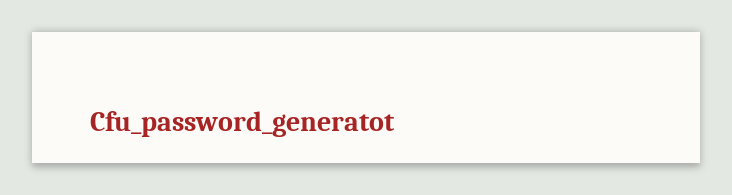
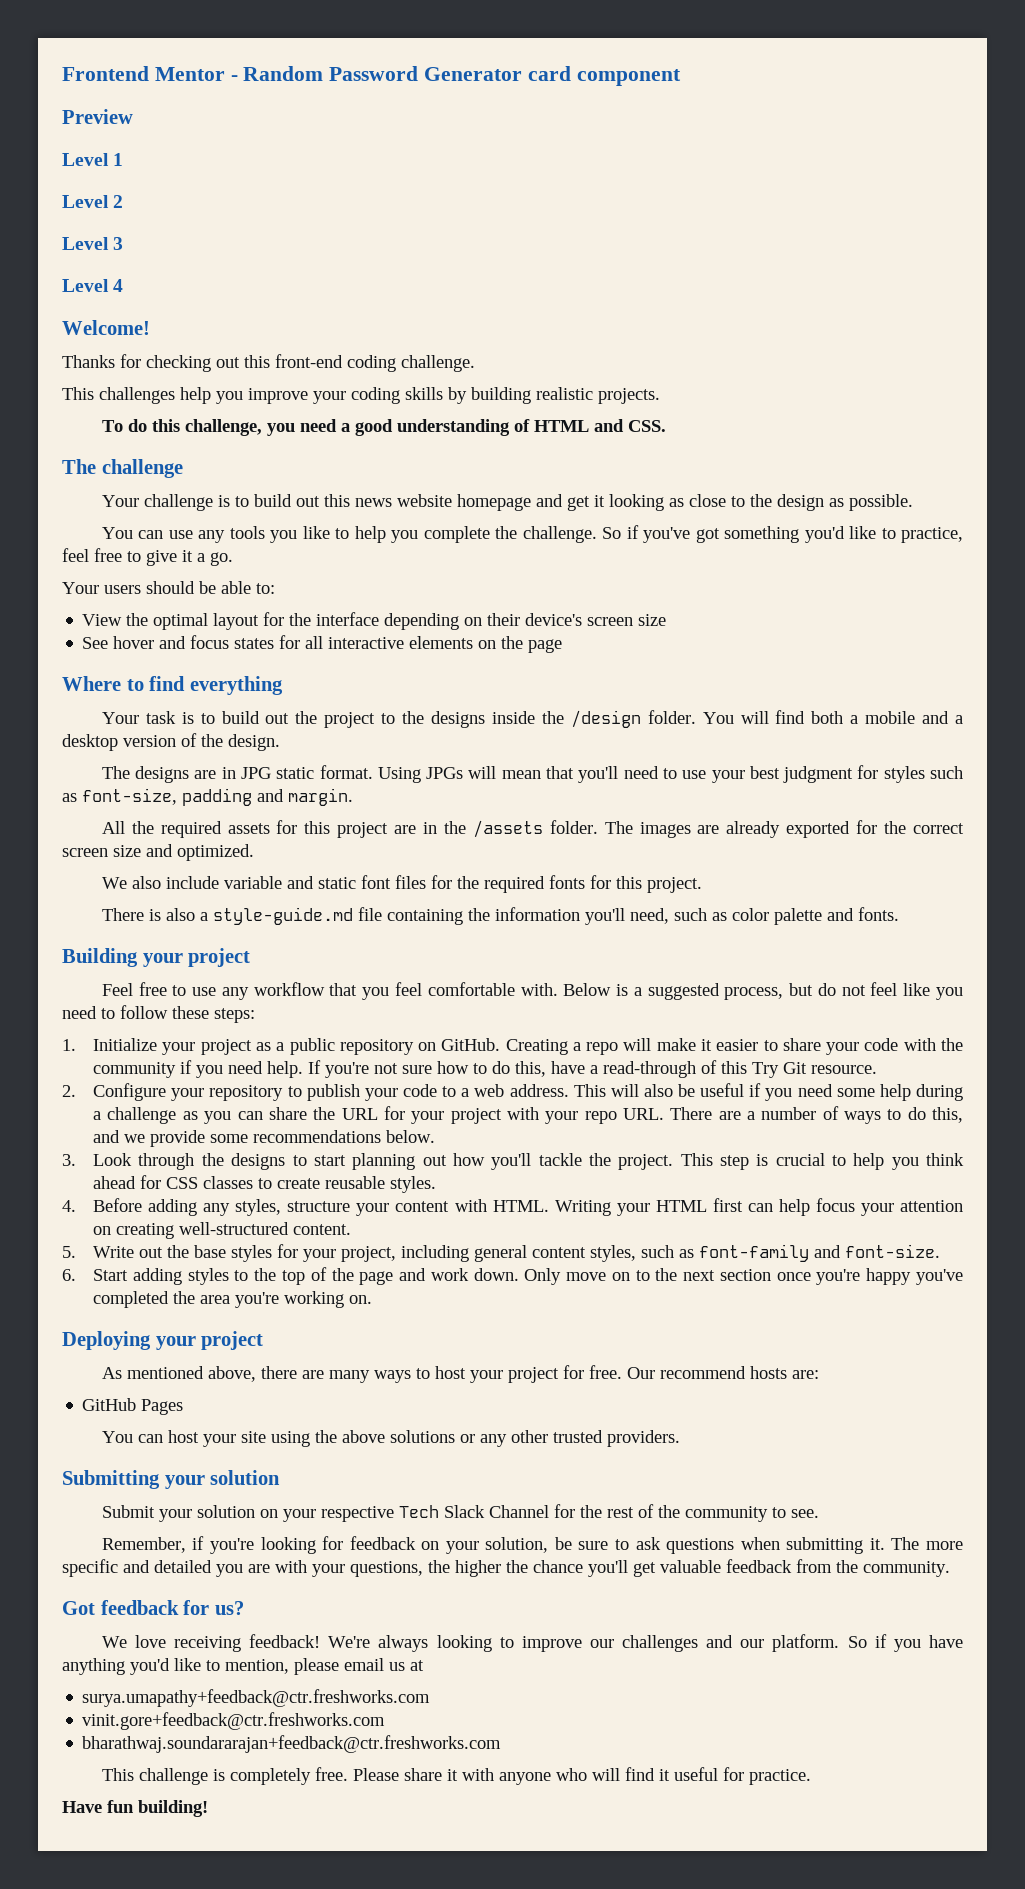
[90,111,395,137] Cfu_password_generatot -> [62,66,681,86] [62,109,133,124] [62,153,124,166] [62,195,124,208] [62,237,124,250] [62,279,124,292] [62,320,150,335] [62,354,475,372] [62,387,660,404] [101,419,666,436] [62,459,183,478] [101,494,913,511] [101,525,963,543] [62,548,233,566] [62,581,275,594] [82,612,667,630] [82,635,563,653] [62,676,283,695] [101,710,964,728] [62,733,280,751] [101,765,964,783] [62,788,353,806] [101,820,964,838] [62,844,254,861] [101,875,702,893] [101,907,899,925] [62,948,251,967] [101,982,964,1000] [62,1005,255,1023] [62,1038,964,1055] [93,1060,878,1078] [62,1083,964,1101] [93,1106,964,1124] [93,1130,436,1147] [62,1153,964,1170] [93,1175,437,1193] [62,1198,963,1216] [93,1222,352,1239] [62,1244,941,1262] [62,1267,964,1285] [93,1291,373,1308] [62,1331,264,1350] [101,1365,819,1383] [82,1398,184,1415] [101,1430,680,1447] [62,1470,281,1489] [101,1504,819,1522] [101,1536,963,1554] [62,1559,950,1577] [62,1600,244,1615] [101,1634,964,1652] [62,1658,424,1675] [82,1689,431,1707] [82,1712,386,1730] [82,1735,502,1753] [101,1767,811,1785] [62,1800,208,1817] Frontend Mentor - Random Password Generator card component // Preview // Level 1 // Level 2 // Level 3 // Level 4 // Welcome! // Thanks for checking out this front-end coding challenge. // This challenges help you improve your coding skills by building realistic projects. // To do this challenge, you need a good understanding of HTML and CSS. // The challenge // Your challenge is to build out this news website homepage and get it looking as close to the design as possible. // You can use any tools you like to help you complete the challenge. So if you've got something you'd like to practice, feel free to give it a go. // Your users should be able to: // View the optimal layout for the interface depending on their device's screen size // See hover and focus states for all interactive elements on the page // Where to find everything // Your task is to build out the project to the designs inside the /design folder. You will find both a mobile and a desktop version of the design. // The designs are in JPG static format. Using JPGs will mean that you'll need to use your best judgment for styles such as font-size, padding and margin. // All the required assets for this project are in the /assets folder. The images are already exported for the correct screen size and optimized. // We also include variable and static font files for the required fonts for this project. // There is also a style-guide.md file containing the information you'll need, such as color palette and fonts. // Building your project // Feel free to use any workflow that you feel comfortable with. Below is a suggested process, but do not feel like you need to follow these steps: // 1. Initialize your project as a public repository on GitHub. Creating a repo will make it easier to share your code with the community if you need help. If you're not sure how to do this, have a read-through of this Try Git resource. // 2. Configure your repository to publish your code to a web address. This will also be useful if you need some help during a challenge as you can share the URL for your project with your repo URL. There are a number of ways to do this, and we provide some recommendations below. // 3. Look through the designs to start planning out how you'll tackle the project. This step is crucial to help you think ahead for CSS classes to create reusable styles. // 4. Before adding any styles, structure your content with HTML. Writing your HTML first can help focus your attention on creating well-structured content. // 5. Write out the base styles for your project, including general content styles, such as font-family and font-size. // 6. Start adding styles to the top of the page and work down. Only move on to the next section once you're happy you've completed the area you're working on. // Deploying your project // As mentioned above, there are many ways to host your project for free. Our recommend hosts are: // GitHub Pages // You can host your site using the above solutions or any other trusted providers. // Submitting your solution // Submit your solution on your respective Tech Slack Channel for the rest of the community to see. // Remember, if you're looking for feedback on your solution, be sure to ask questions when submitting it. The more specific and detailed you are with your questions, the higher the chance you'll get valuable feedback from the community. // Got feedback for us? // We love receiving feedback! We're always looking to improve our challenges and our platform. So if you have anything you'd like to mention, please email us at // surya.umapathy+feedback@ctr.freshworks.com // vinit.gore+feedback@ctr.freshworks.com // bharathwaj.soundararajan+feedback@ctr.freshworks.com // This challenge is completely free. Please share it with anyone who will find it useful for practice. // Have fun building!

